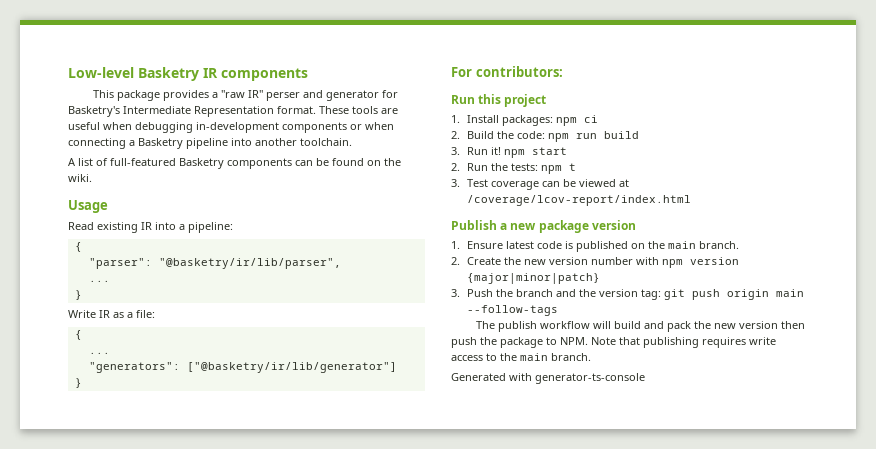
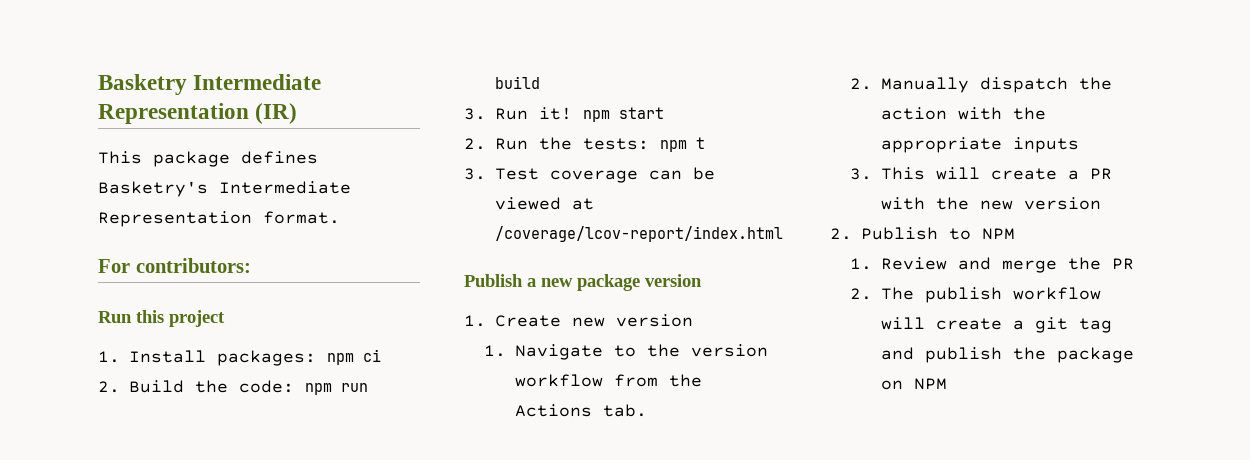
[68,67,308,81] [92,90,398,101] [68,106,398,117] [68,122,394,133] [68,138,352,149] [68,158,401,169] [68,174,92,182] [68,200,108,213] [68,222,233,233] [74,242,82,252] [88,258,341,269] [88,280,110,282] [74,290,82,300] [68,310,155,318] [74,330,82,340] [88,352,110,354] [88,362,397,373] [74,378,82,388] Low-level Basketry IR components // This package provides a "raw IR" perser and generator for Basketry's Intermediate Representation format. These tools are useful when debugging in-development components or when connecting a Basketry pipeline into another toolchain. // A list of full-featured Basketry components can be found on the wiki. // Usage // Read existing IR into a pipeline: // { // "parser": "@basketry/ir/lib/parser", // ... // } // Write IR as a file: // { // ... // "generators": ["@basketry/ir/lib/generator"] // } -> [98,74,322,95] [98,103,298,124] [98,151,318,167] [98,181,351,197] [98,211,340,227] Basketry Intermediate Representation (IR) // This package defines Basketry's Intermediate Representation format.
[466,241,739,252] [451,257,739,268] [466,273,600,284] [451,289,804,300] [466,305,558,316] [475,321,805,332] [451,337,776,348] [451,353,591,361] [451,373,645,384] Ensure latest code is published on the main branch. // 2. Create the new version number with npm version {major|minor|patch} // 3. Push the branch and the version tag: git push origin main --follow-tags // The publish workflow will build and pack the new version then push the package to NPM. Note that publishing requires write access to the main branch. // Generated with generator-ts-console -> [495,314,693,327] [483,344,768,360] [514,374,702,387] [514,404,647,417] [849,77,1112,93] [880,107,1046,120] [880,137,1079,153] [849,167,1112,180] [880,197,1101,210] [830,227,1015,240] [849,257,1134,273] [849,287,1101,303] [880,317,1112,333] [880,347,1134,363] [880,378,947,390] Create new version // 1. Navigate to the version workflow from the Actions tab. // 2. Manually dispatch the action with the appropriate inputs // 3. This will create a PR with the new version // 2. Publish to NPM // 1. Review and merge the PR // 2. The publish workflow will create a git tag and publish the package on NPM

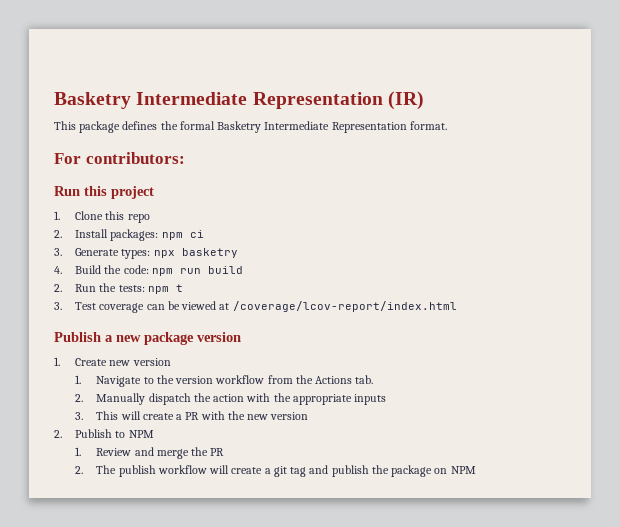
[98,181,208,197] Basketry's -> [160,121,262,133] the formal Basketry
(120, 357) none -> [75,211,150,223] [54,230,62,238] Clone this repo // 2.
[98,381,120,393] 2. -> [54,248,238,259] [54,266,62,274] 3. Generate types: npx basketry // 4.
[464,107,664,122] // 3. Run it! npm start -> (243, 270) none

